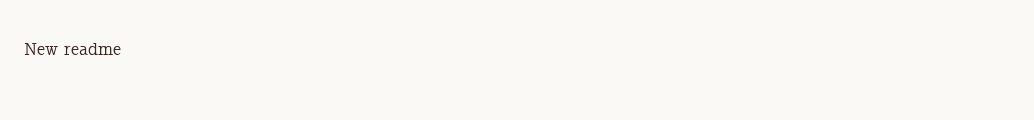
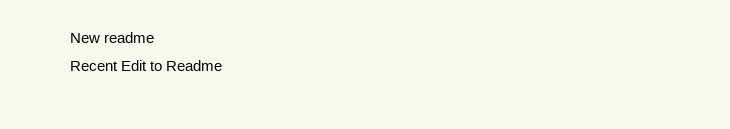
(121, 49) none -> [70,60,223,71] // Recent Edit to Readme

